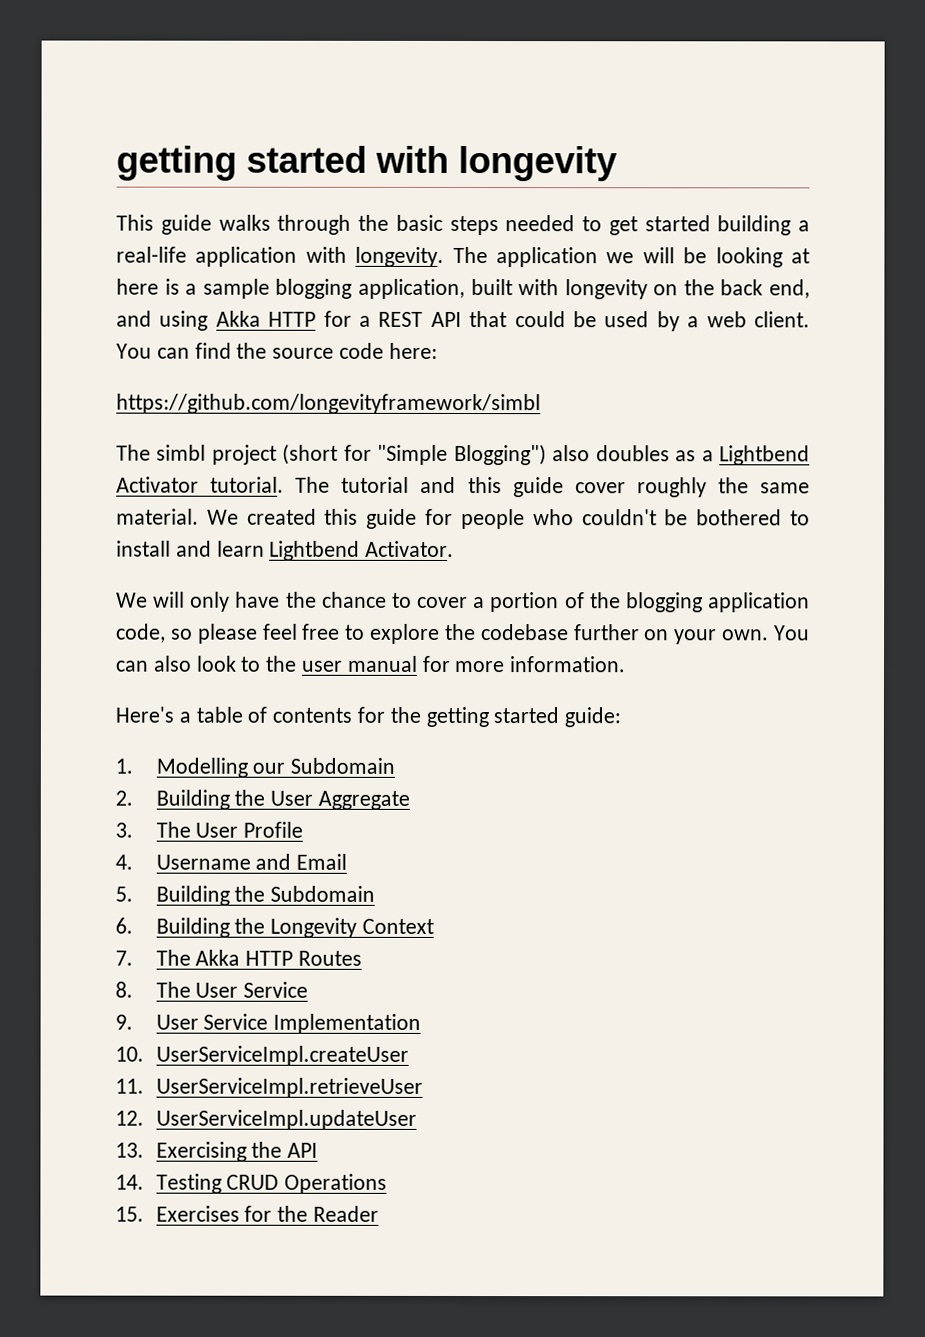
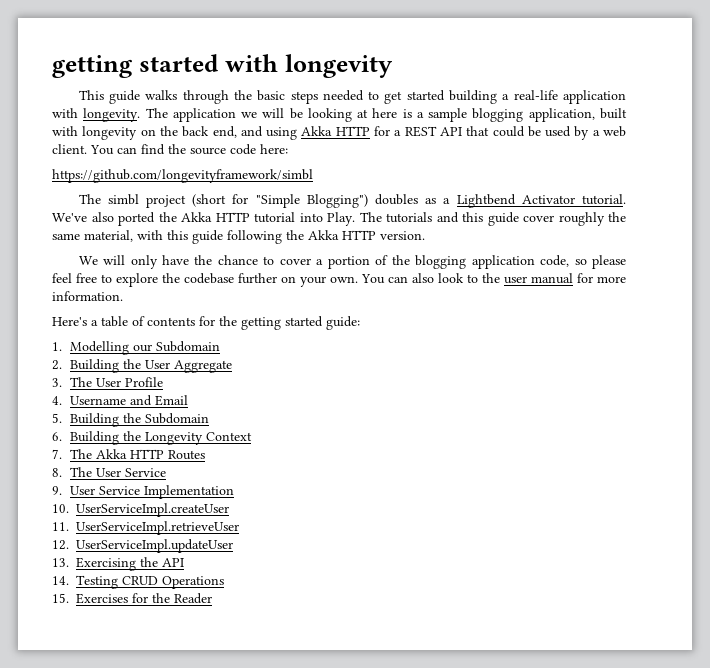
[552,445,591,462] also -> (368, 201) none
[295,476,410,493] The tutorial -> [52,212,432,226] We've also ported the Akka HTTP tutorial into Play. The tutorials
[116,508,811,530] [116,540,455,561] material. We created this guide for people who couldn't be bothered to install and learn Lightbend Activator. -> [84,230,425,244] material, with this guide following the Akka HTTP version.

